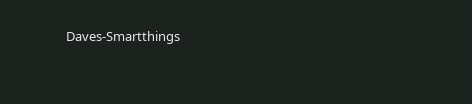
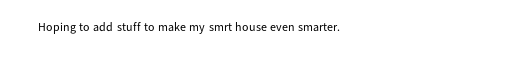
[66,31,180,44] Daves-Smartthings -> [38,22,341,34] Hoping to add stuff to make my smrt house even smarter.

